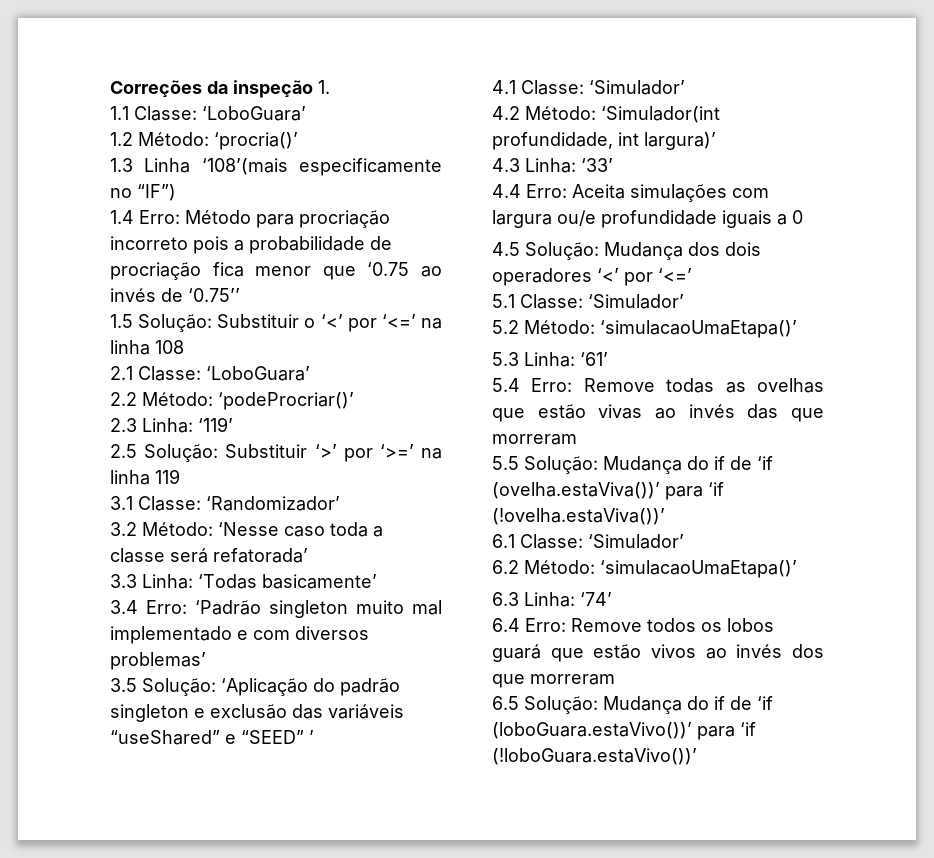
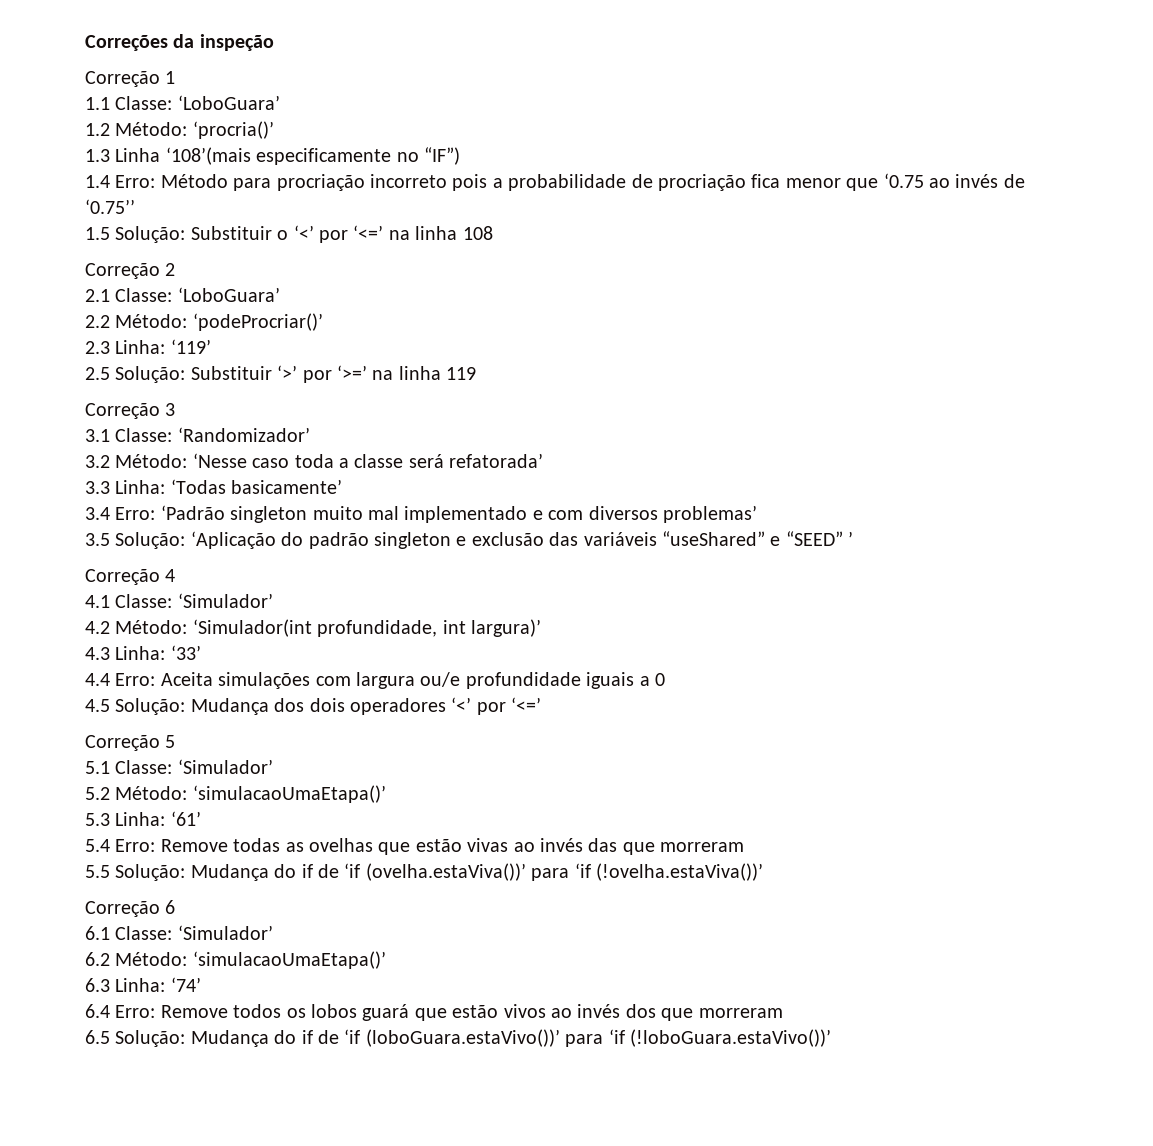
[318,80,330,94] 1. -> [85,71,176,87] // Correção 1
(184, 347) none -> [85,263,176,279] // Correção 2
(180, 476) none -> [85,403,176,419] // Correção 3
(314, 737) none -> [85,569,176,585] // Correção 4
(692, 275) none -> [85,735,176,751] // Correção 5
(665, 516) none -> [85,900,176,917] // Correção 6

